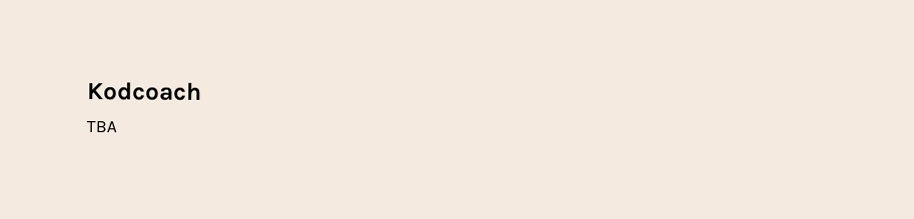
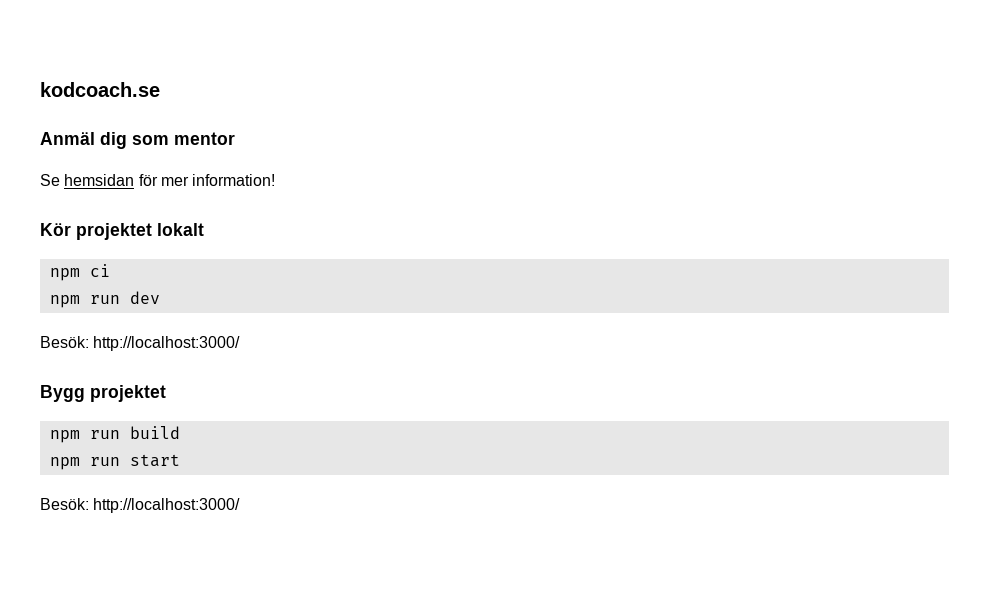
[87,82,202,101] [86,121,117,133] Kodcoach // TBA -> [40,82,160,97] [40,132,235,149] [40,174,276,186] [40,223,204,240] [49,264,110,281] [49,291,160,308] [40,336,241,351] [40,385,166,402] [49,426,180,443] [49,454,180,470] [40,498,241,513] kodcoach.se // Anmäl dig som mentor // Se hemsidan för mer information! // Kör projektet lokalt // npm ci // npm run dev // Besök: http://localhost:3000/ // Bygg projektet // npm run build // npm run start // Besök: http://localhost:3000/

